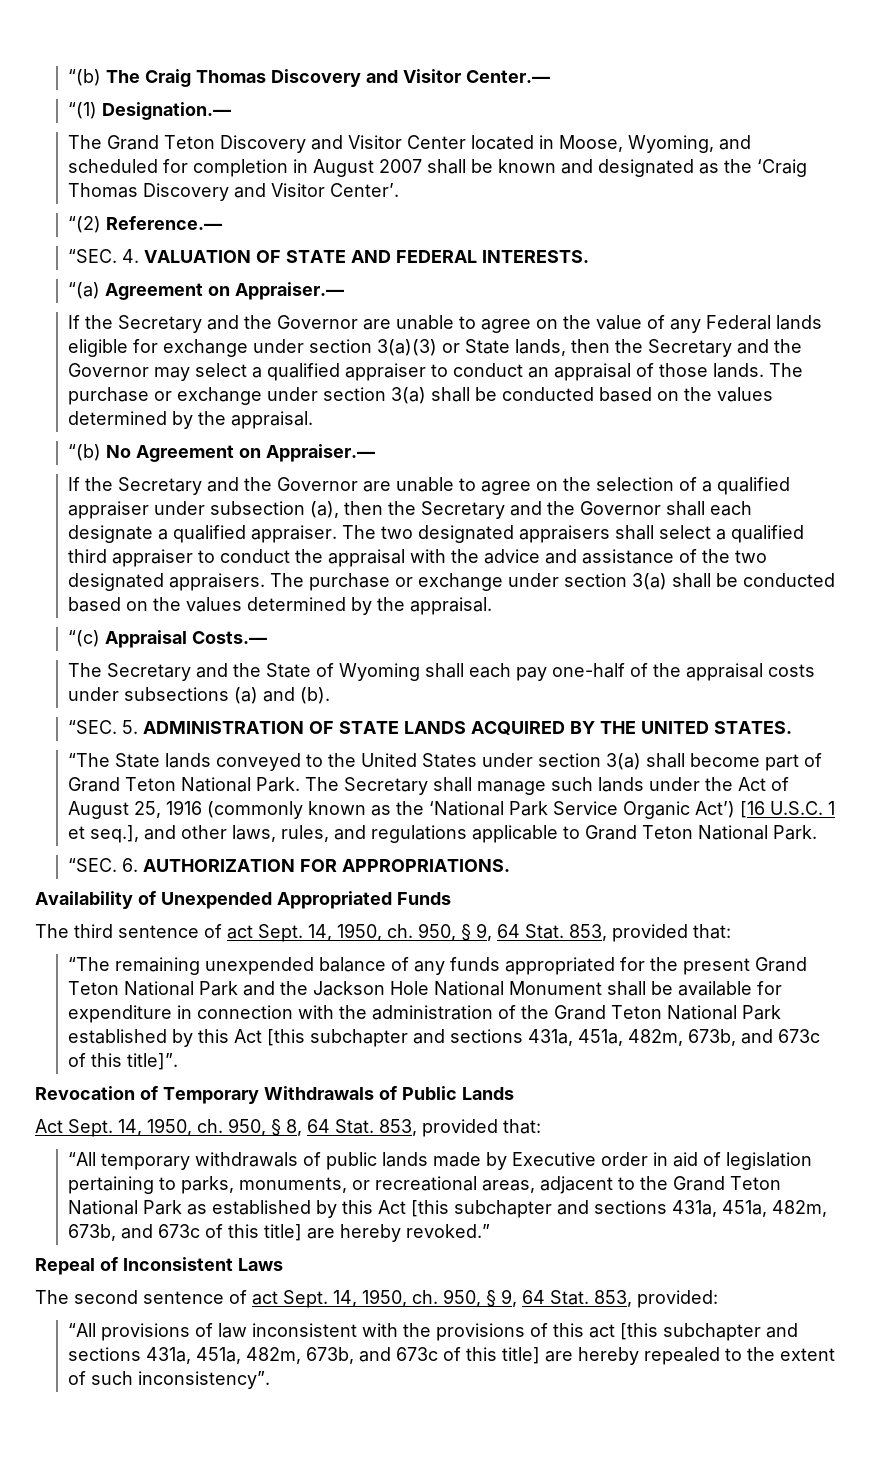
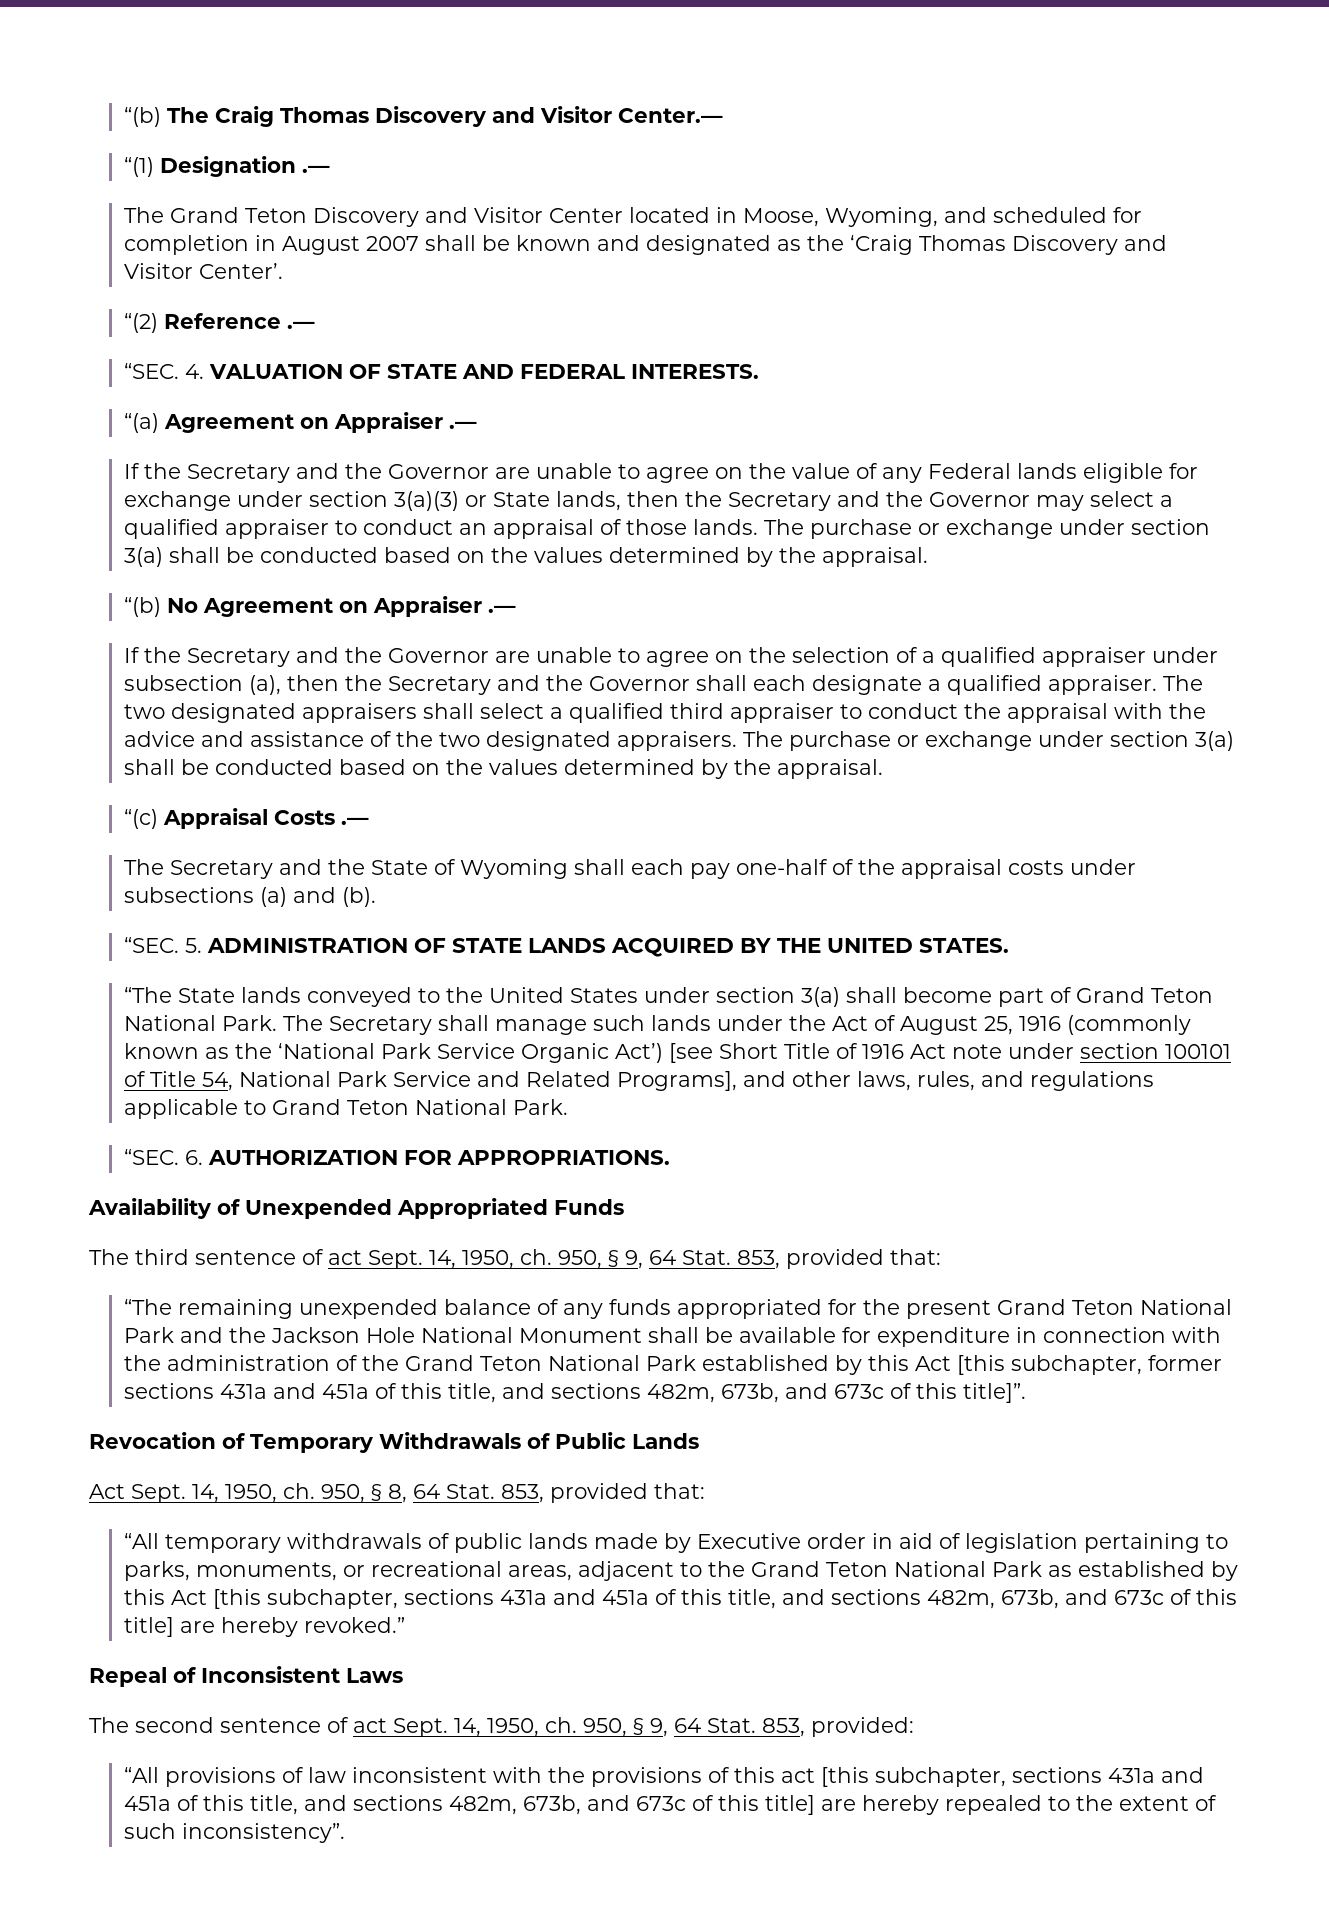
[102,102,232,120] Designation.— -> [159,156,330,177] Designation .—
[106,216,223,230] Reference.— -> [163,313,315,329] Reference .—
[235,282,345,300] Appraiser.— -> [333,412,477,433] Appraiser .—
[266,444,376,462] Appraiser.— -> [372,596,516,617] Appraiser .—
[192,631,268,644] Costs.— -> [273,810,369,825] Costs .—
[740,801,836,818] [68,825,140,843] [16 U.S.C. 1 et seq.], -> [668,1043,1231,1063] [123,1071,737,1091] [see Short Title of 1916 Act note under section 100101 of Title 54, National Park Service and Related Programs],
[310,1029,624,1047] subchapter and sections 431a, 451a, -> [1010,1355,1222,1375] [123,1383,641,1403] subchapter, former sections 431a and 451a of this title, and sections
[454,1200,768,1218] subchapter and sections 431a, 451a, -> [266,1589,921,1609] subchapter, sections 431a and 451a of this title, and sections
[663,1323,799,1341] [68,1347,242,1364] subchapter and sections 431a, 451a, -> [874,1767,1204,1787] [123,1795,443,1815] subchapter, sections 431a and 451a of this title, and sections

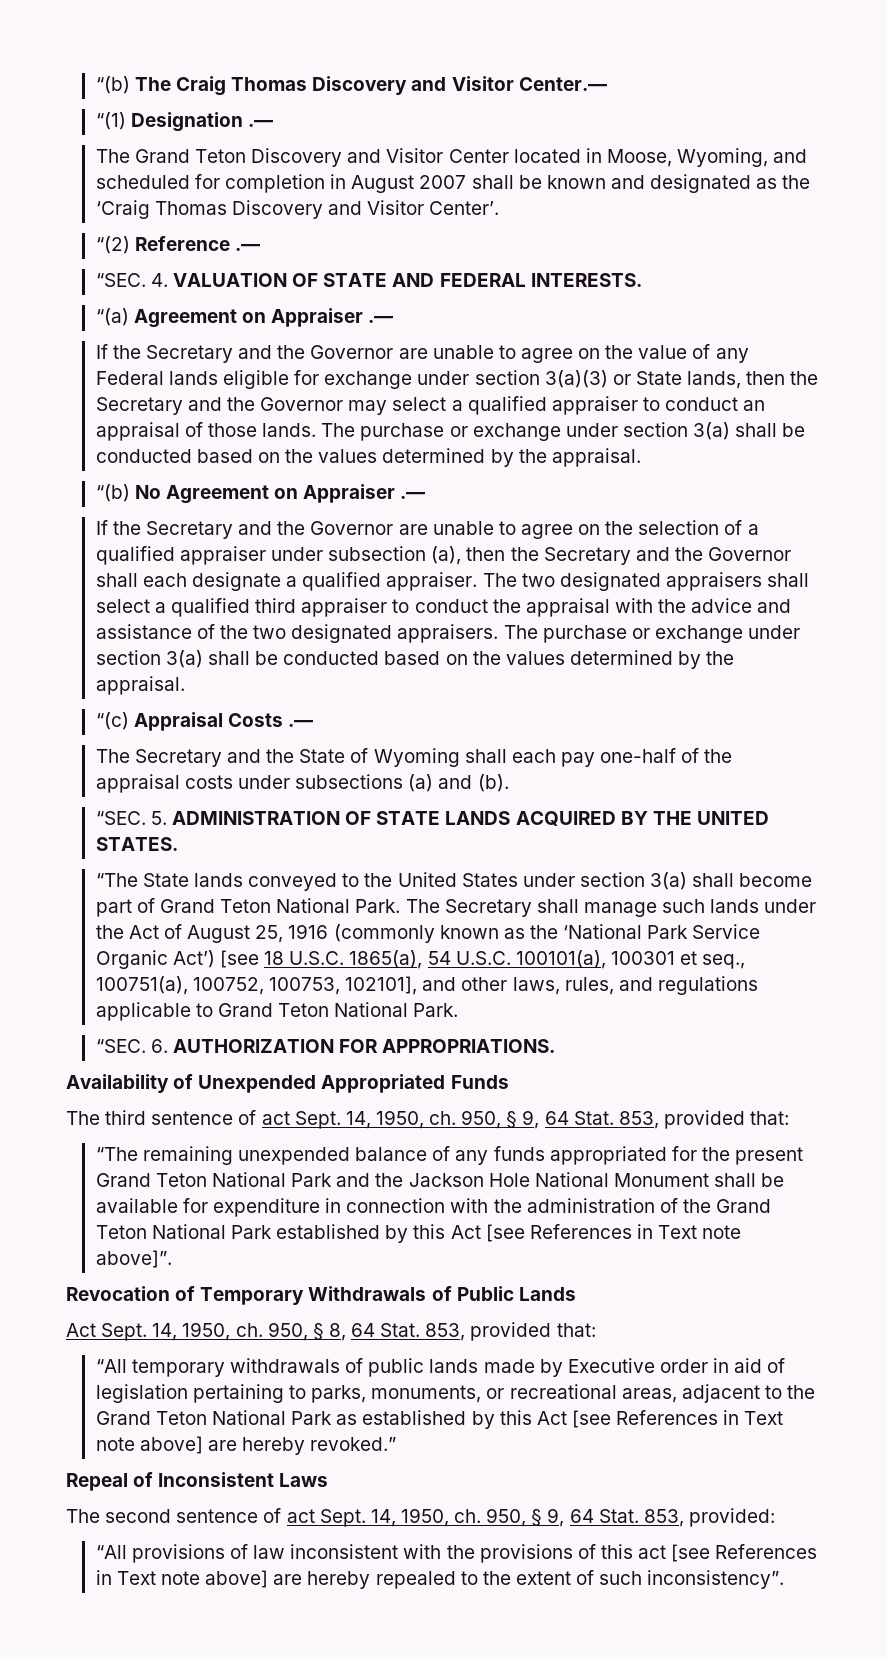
[718,1043,1231,1059] [123,1071,737,1091] Short Title of 1916 Act note under section 100101 of Title 54, National Park Service and Related Programs], -> [264,950,746,969] [95,976,418,995] 18 U.S.C. 1865(a), 54 U.S.C. 100101(a), 100301 et seq., 100751(a), 100752, 100753, 102101],
[956,1355,1222,1375] [123,1383,1026,1403] [this subchapter, former sections 431a and 451a of this title, and sections 482m, 673b, and 673c of this title]”. -> [485,1224,742,1242] [95,1250,172,1268] [see References in Text note above]”.
[212,1589,1237,1609] [123,1617,174,1637] [this subchapter, sections 431a and 451a of this title, and sections 482m, 673b, and 673c of this title] -> [571,1410,784,1428] [95,1436,203,1454] [see References in Text note above]
[820,1767,1204,1787] [123,1795,815,1815] [this subchapter, sections 431a and 451a of this title, and sections 482m, 673b, and 673c of this title] -> [671,1544,818,1562] [95,1570,269,1588] [see References in Text note above]

